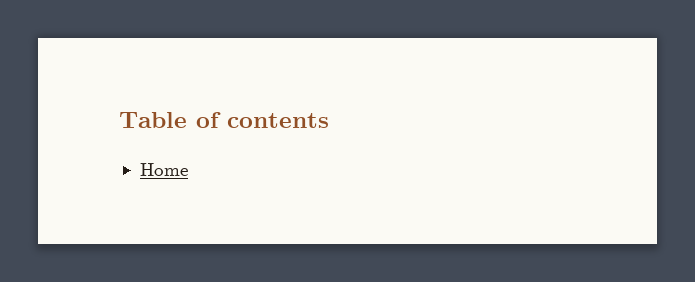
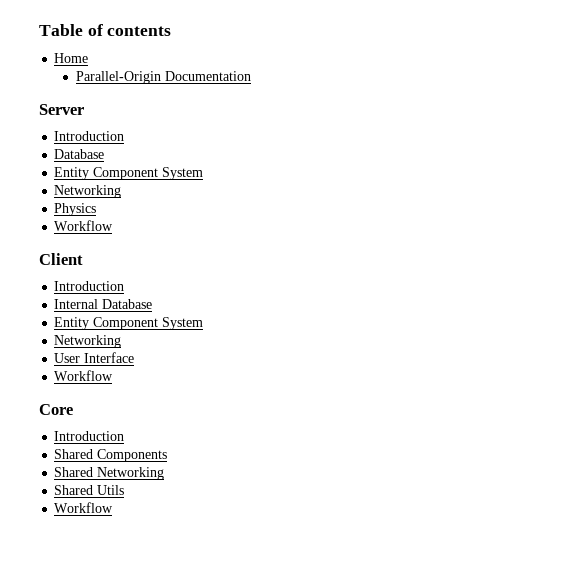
(188, 169) none -> [75,71,251,84] [39,104,84,115] [54,131,125,141] [54,149,105,159] [54,167,204,180] [54,185,122,198] [54,203,97,216] [54,220,114,231] [39,253,83,265] [54,281,125,291] [54,299,153,309] [54,317,204,330] [54,335,122,348] [54,352,135,363] [54,370,114,381] [39,404,73,415] [54,431,125,441] [54,449,168,462] [54,467,165,480] [54,485,125,495] [54,502,114,513] // Parallel-Origin Documentation // Server // Introduction // Database // Entity Component System // Networking // Physics // Workflow // Client // Introduction // Internal Database // Entity Component System // Networking // User Interface // Workflow // Core // Introduction // Shared Components // Shared Networking // Shared Utils // Workflow

